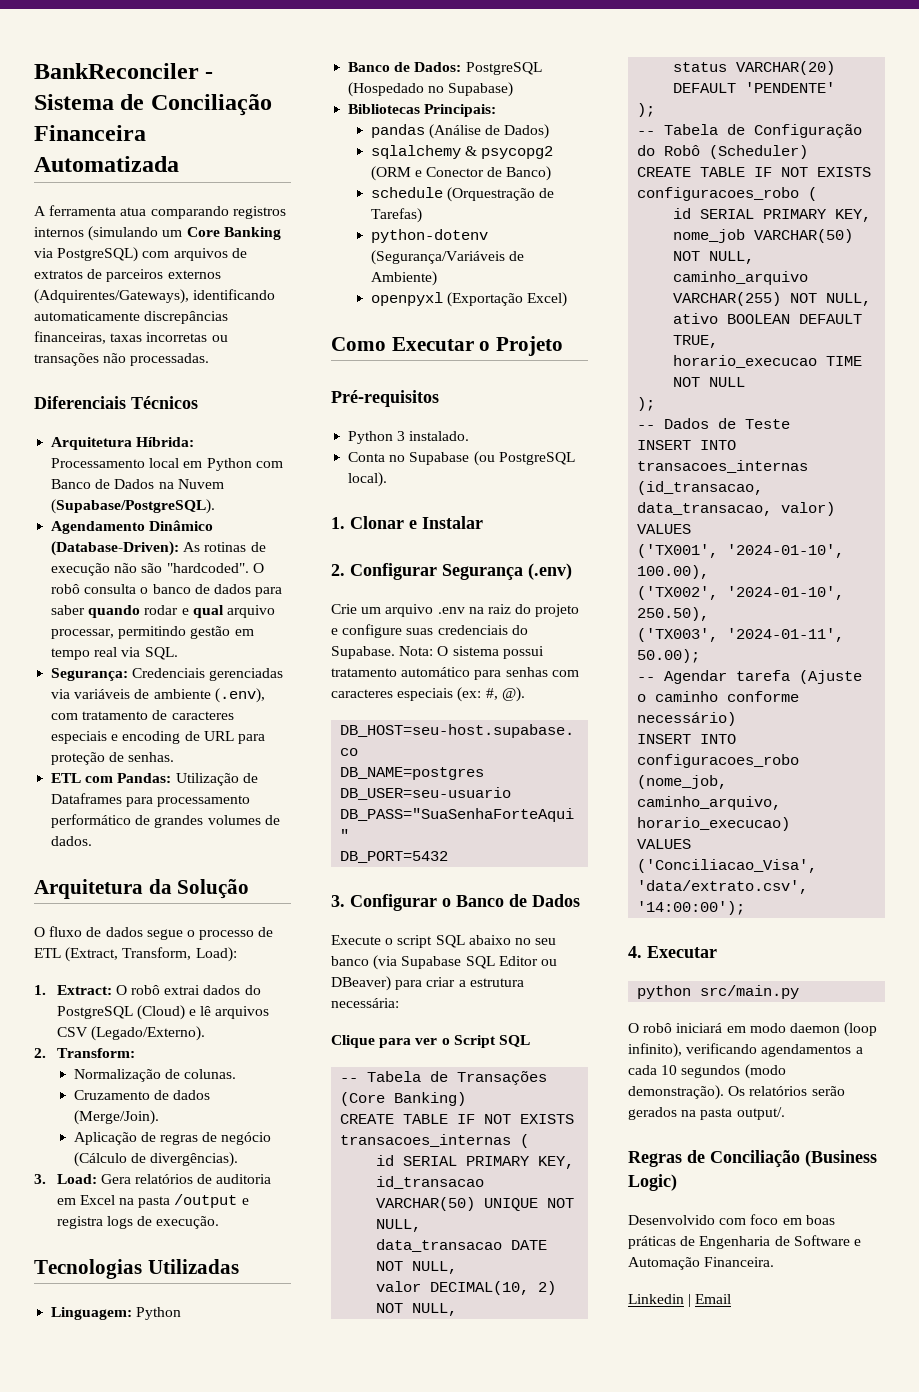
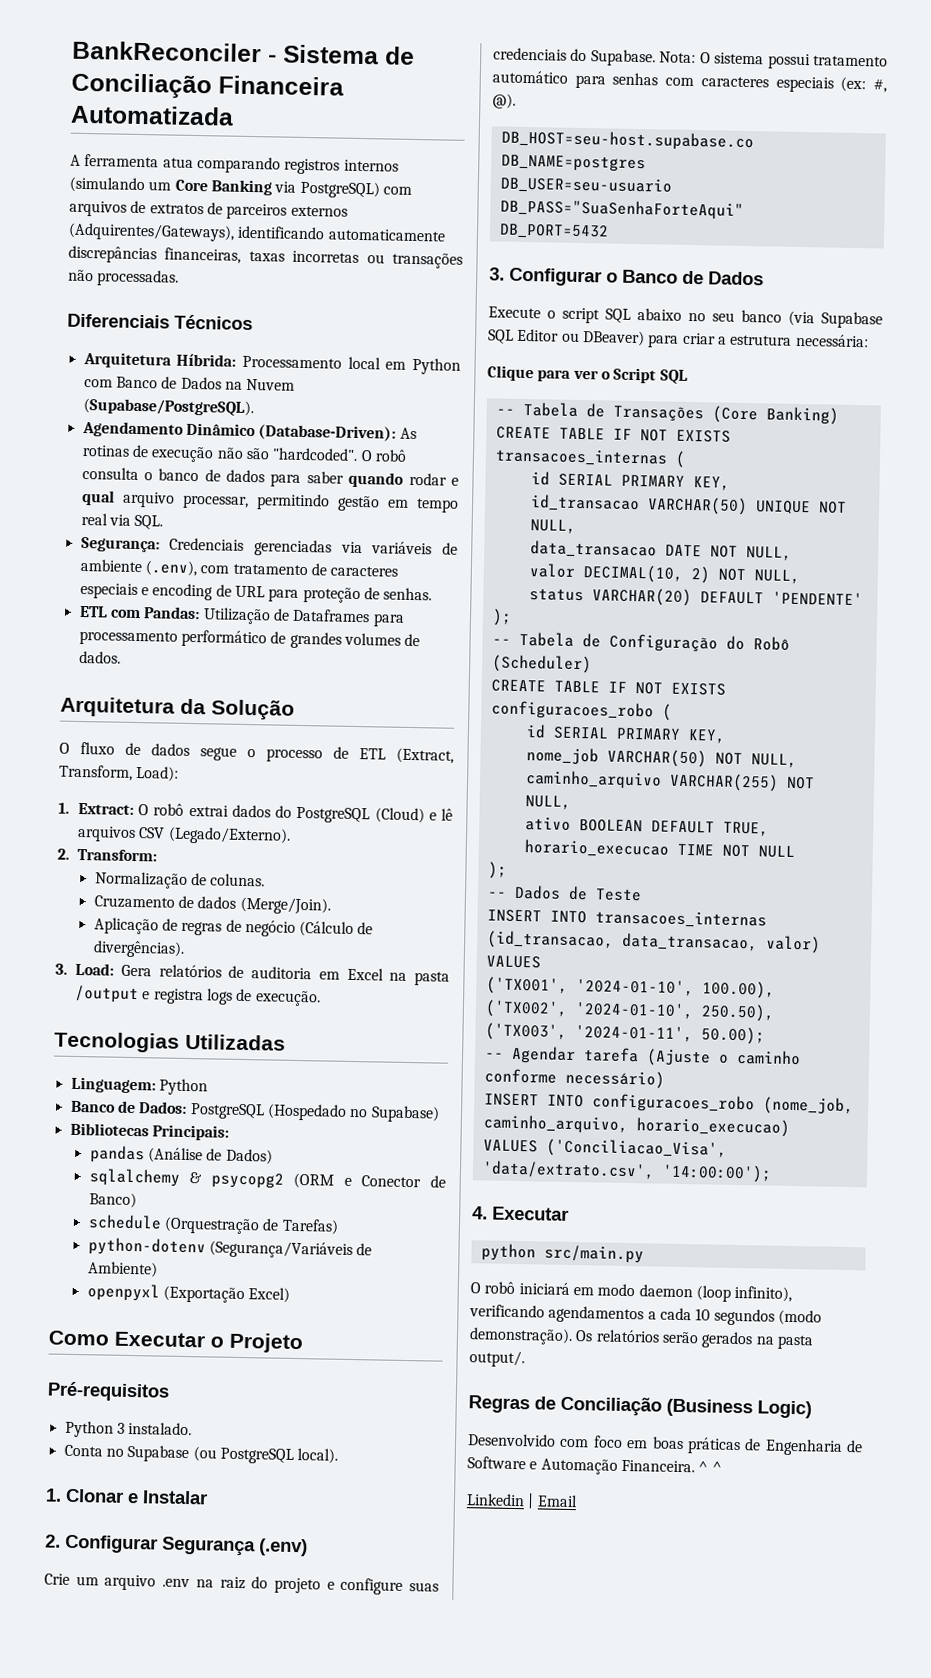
(775, 1262) none -> [698,1461,722,1473] ^ ^

